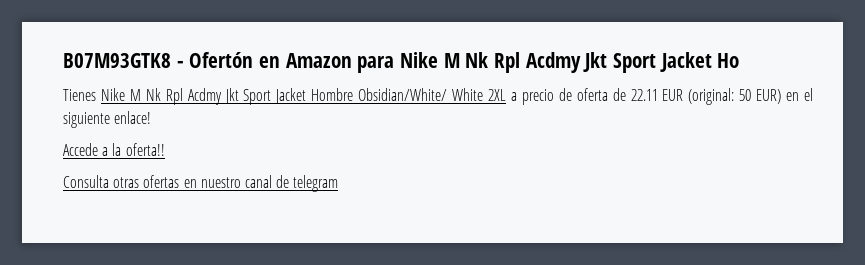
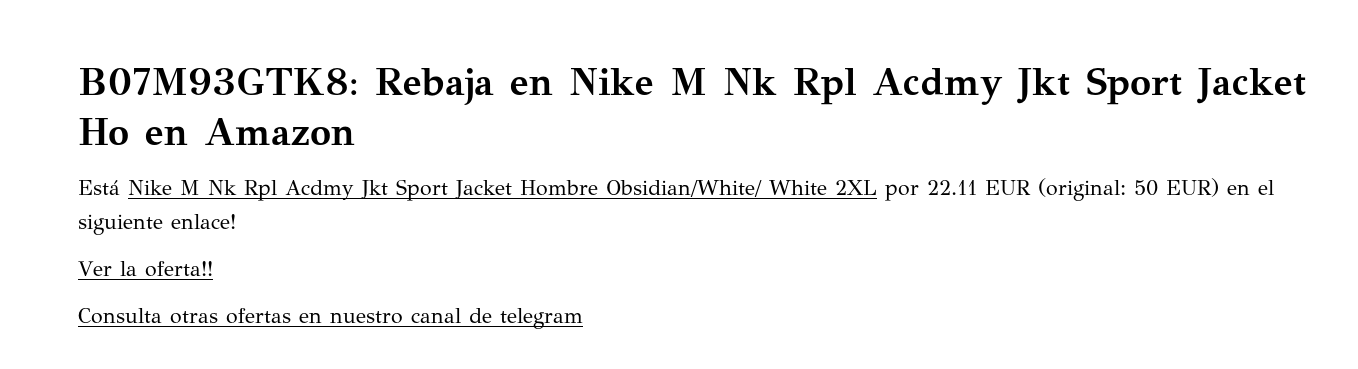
[63,52,395,73] B07M93GTK8 - Ofertón en Amazon para -> [78,67,553,105] B07M93GTK8: Rebaja en
[63,89,96,101] // Tienes -> [145,118,355,145] [78,180,120,195] en Amazon // Está
[510,88,626,105] a precio de oferta de -> [885,184,919,201] por
[63,143,109,156] Accede a -> [78,261,112,276] Ver

